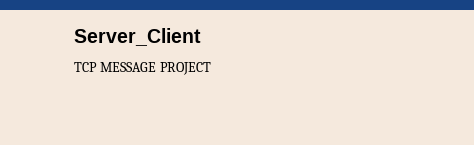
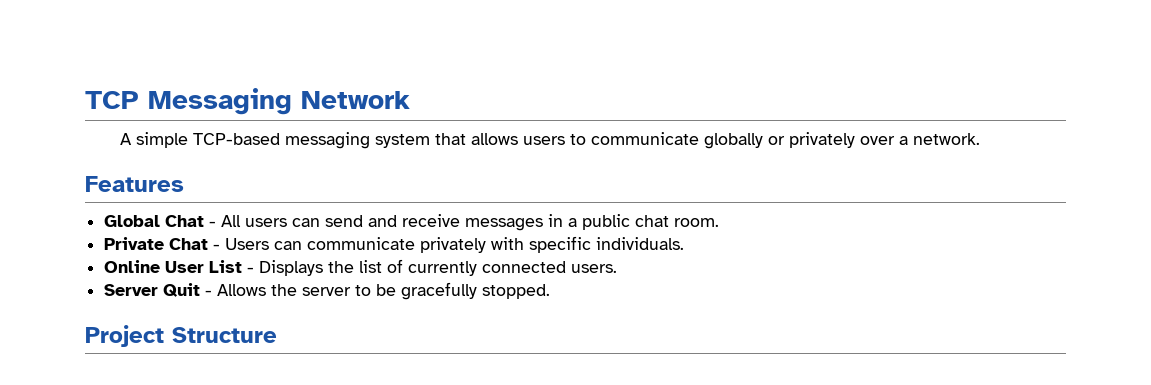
[74,28,201,46] [74,62,211,75] Server_Client // TCP MESSAGE PROJECT -> [85,88,410,115] [120,132,981,149] [85,176,184,192] [104,214,720,231] [104,236,685,253] [104,259,618,276] [104,282,551,300] [85,325,277,347] TCP Messaging Network // A simple TCP-based messaging system that allows users to communicate globally or privately over a network. // Features // Global Chat - All users can send and receive messages in a public chat room. // Private Chat - Users can communicate privately with specific individuals. // Online User List - Displays the list of currently connected users. // Server Quit - Allows the server to be gracefully stopped. // Project Structure

